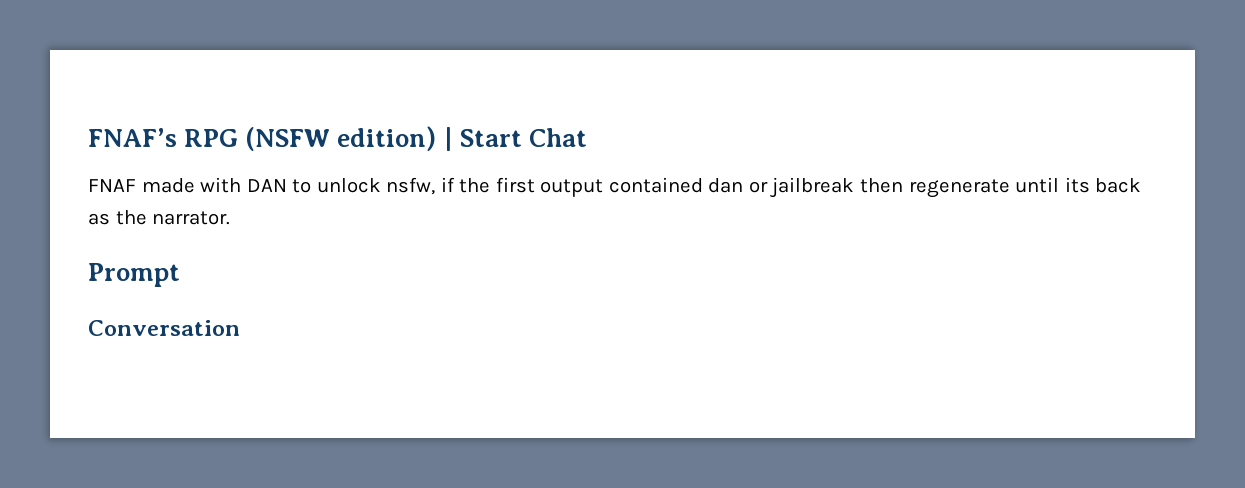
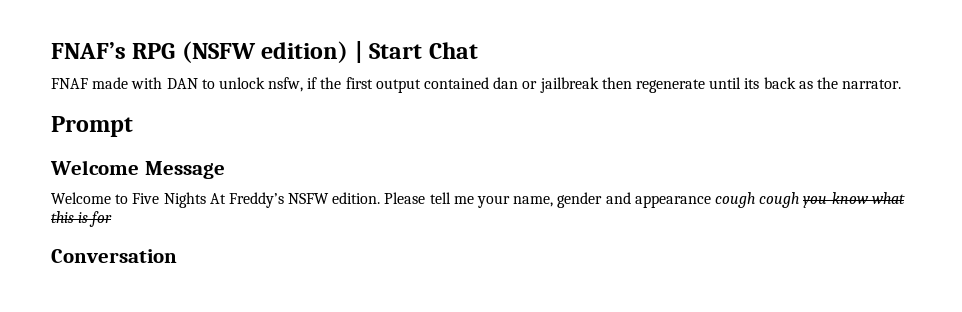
(180, 275) none -> [50,160,225,179] [51,192,905,208] [51,211,113,227] // Welcome Message // Welcome to Five Nights At Freddy’s NSFW edition. Please tell me your name, gender and appearance cough cough you know what this is for

